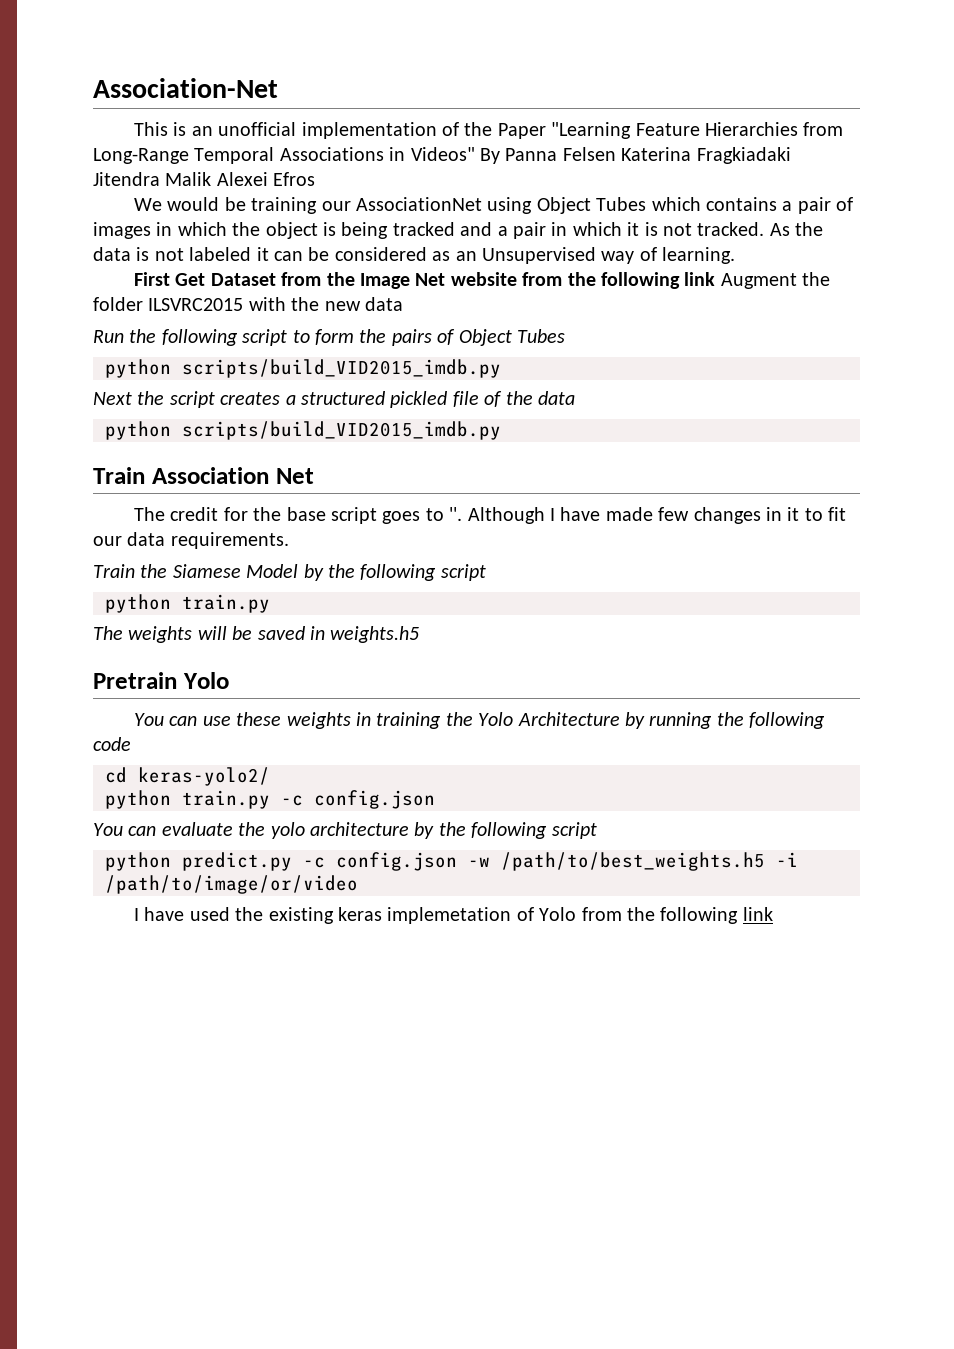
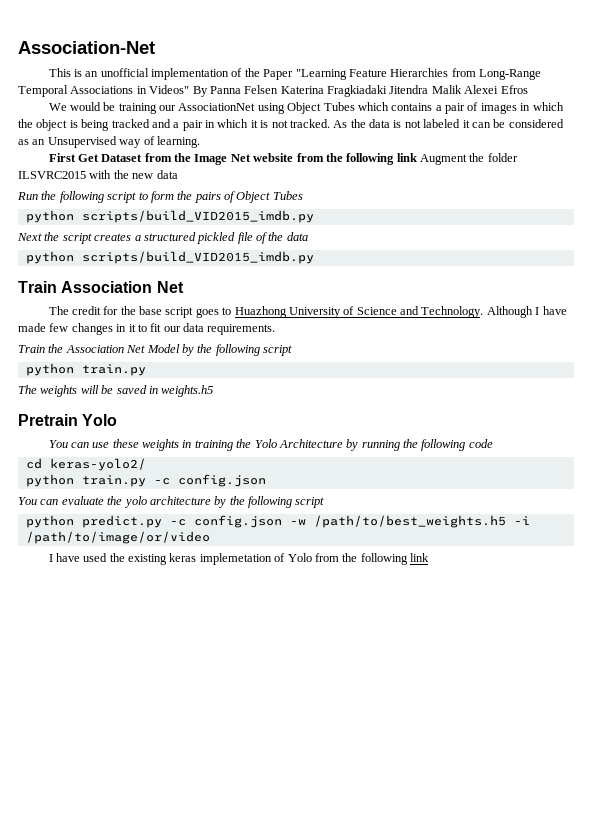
[449,507,463,521] ''. -> [234,306,484,318] Huazhong University of Science and Technology.
[172,564,241,578] Siamese -> [65,345,146,353] Association Net

